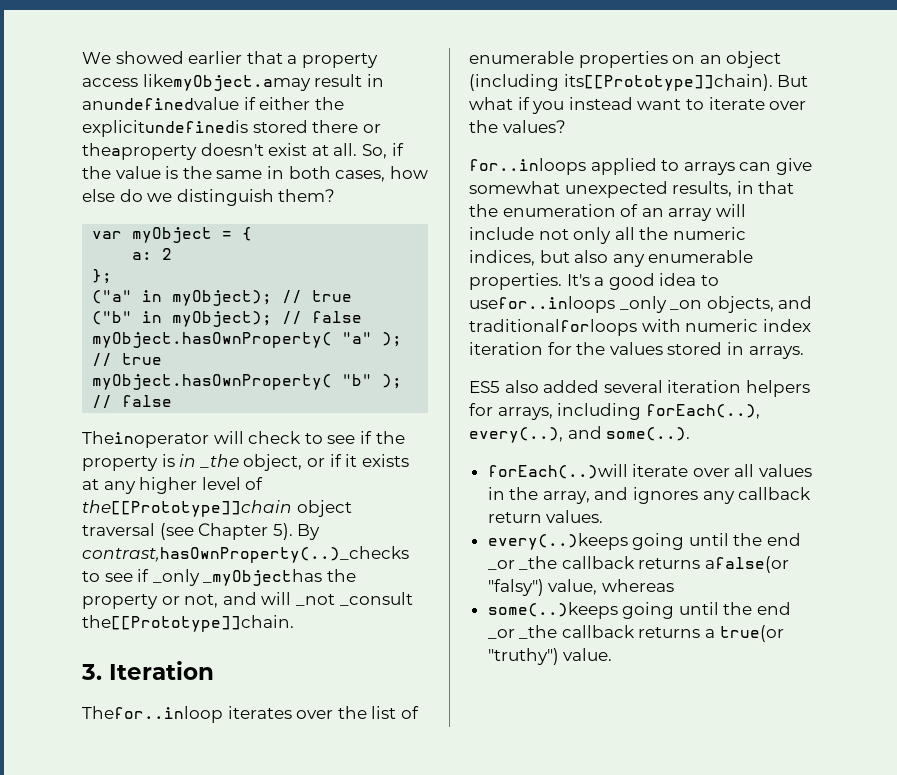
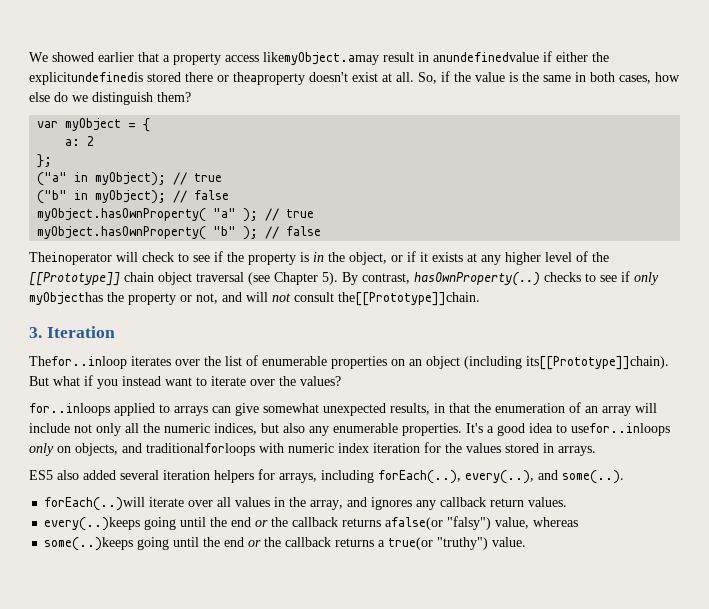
[198,454,239,468] _the -> [328,252,345,262] the
[82,500,292,517] the[[Prototype]]chain -> [592,252,609,262] [29,272,154,286] the [[Prototype]] chain
[82,546,409,563] [82,569,323,586] contrast,hasOwnProperty(..)_checks to see if _only _myObjecthas -> [362,271,659,286] [29,292,103,305] contrast, hasOwnProperty(..) checks to see if only myObjecthas
[295,592,413,606] _not _consult -> [272,292,334,302] not consult
[619,296,703,313] _only _on -> [29,443,71,456] only on
[487,556,558,570] _or _the -> [255,517,289,527] or the
[487,625,558,639] _or _the -> [248,537,282,547] or the

